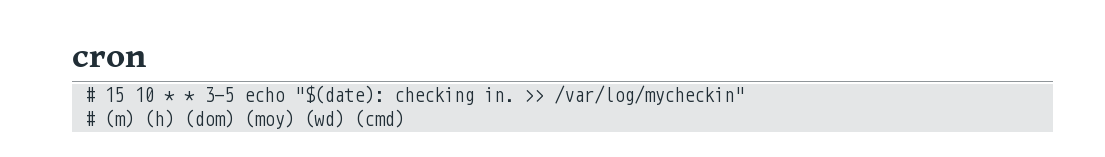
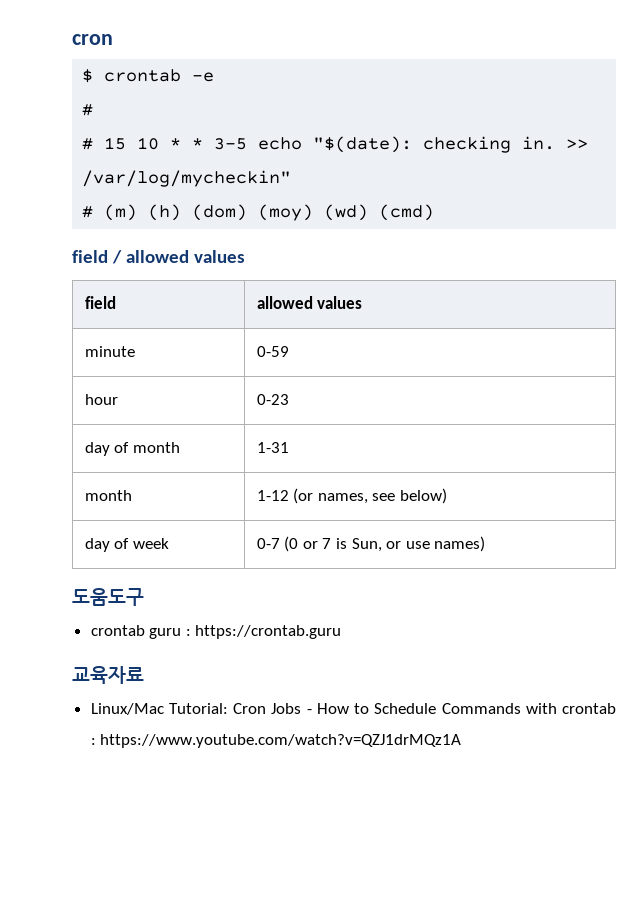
(146, 59) none -> [82,69,215,83] [82,104,94,116] // $ crontab -e // #
(405, 118) none -> [72,250,245,264] [84,296,116,309] [256,296,363,309] [84,346,135,357] [256,346,289,357] [84,394,118,405] [256,394,289,405] [84,442,180,456] [256,442,289,453] [84,490,132,501] [256,488,447,504] [84,538,169,552] [256,536,486,552] [72,588,144,606] [90,625,342,639] [72,666,144,684] [90,703,616,715] [90,734,462,748] // field / allowed values // field | allowed values // minute | 0-59 // hour | 0-23 // day of month | 1-31 // month | 1-12 (or names, see below) // day of week | 0-7 (0 or 7 is Sun, or use names) // 도움도구 // crontab guru : https://crontab.guru // 교육자료 // Linux/Mac Tutorial: Cron Jobs - How to Schedule Commands with crontab : https://www.youtube.com/watch?v=QZJ1drMQz1A

